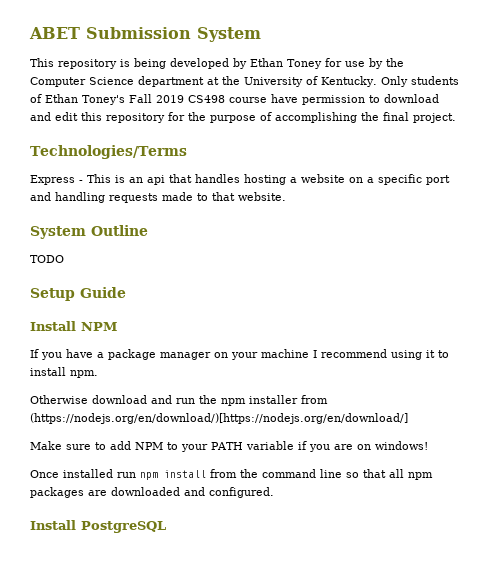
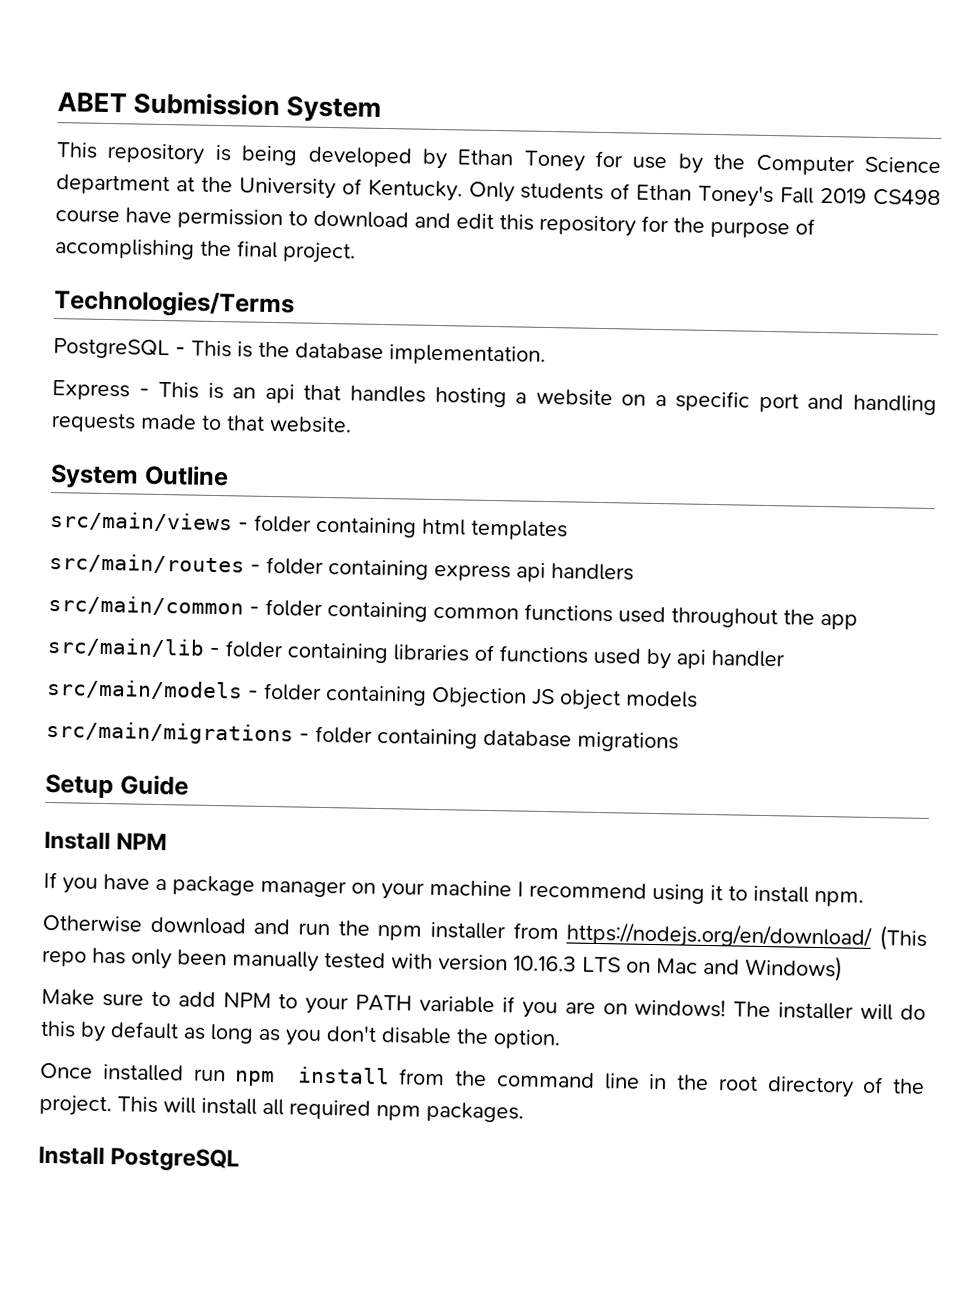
(187, 152) none -> [53,338,546,366] // PostgreSQL - This is the database implementation.
[30,255,64,263] TODO -> [50,510,568,541] [49,552,634,582] [48,594,858,630] [47,636,785,670] [47,678,698,711] [46,720,679,753] src/main/views - folder containing html templates // src/main/routes - folder containing express api handlers // src/main/common - folder containing common functions used throughout the app // src/main/lib - folder containing libraries of functions used by api handler // src/main/models - folder containing Objection JS object models // src/main/migrations - folder containing database migrations
[30,413,408,424] (https://nodejs.org/en/download/)[https://nodejs.org/en/download/] -> [566,921,927,951] [42,947,843,982] https://nodejs.org/en/download/ (This repo has only been manually tested with version 10.16.3 LTS on Mac and Windows)
(428, 445) none -> [733,1001,926,1021] [40,1020,561,1050] The installer will do this by default as long as you don't disable the option.
[346,469,433,480] [30,487,274,498] so that all npm packages are downloaded and configured. -> [648,1073,926,1098] [39,1094,524,1123] in the root directory of the project. This will install all required npm packages.

